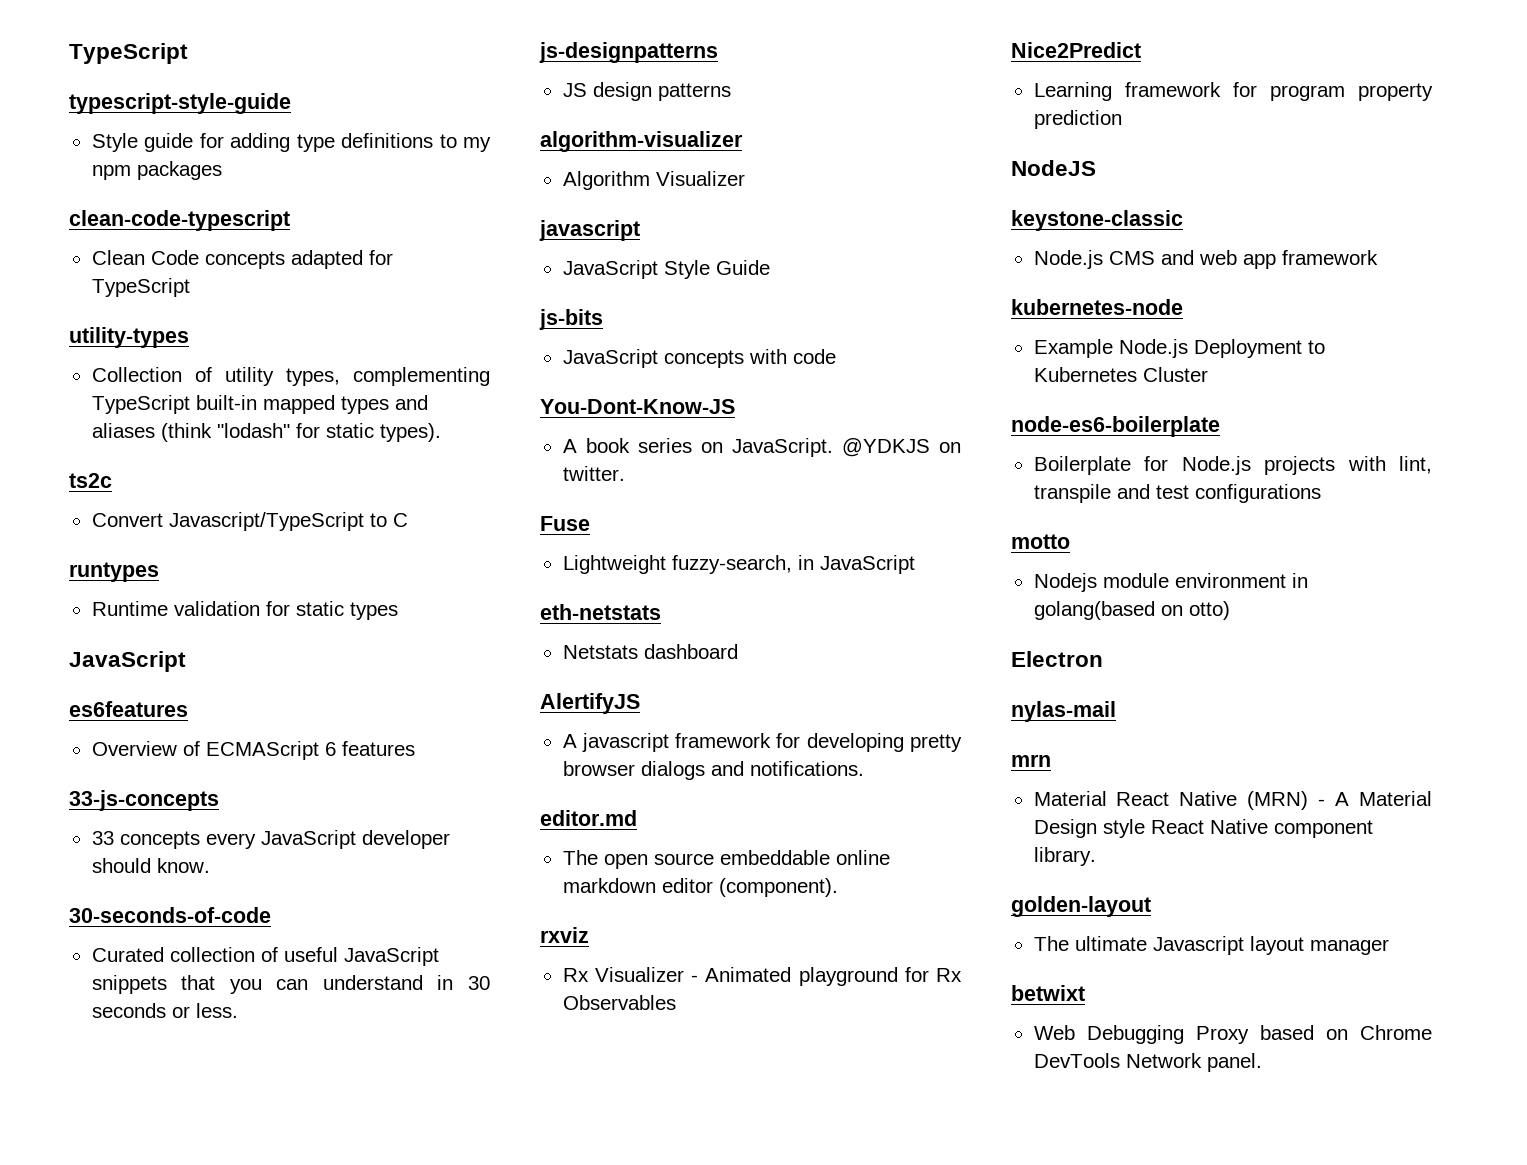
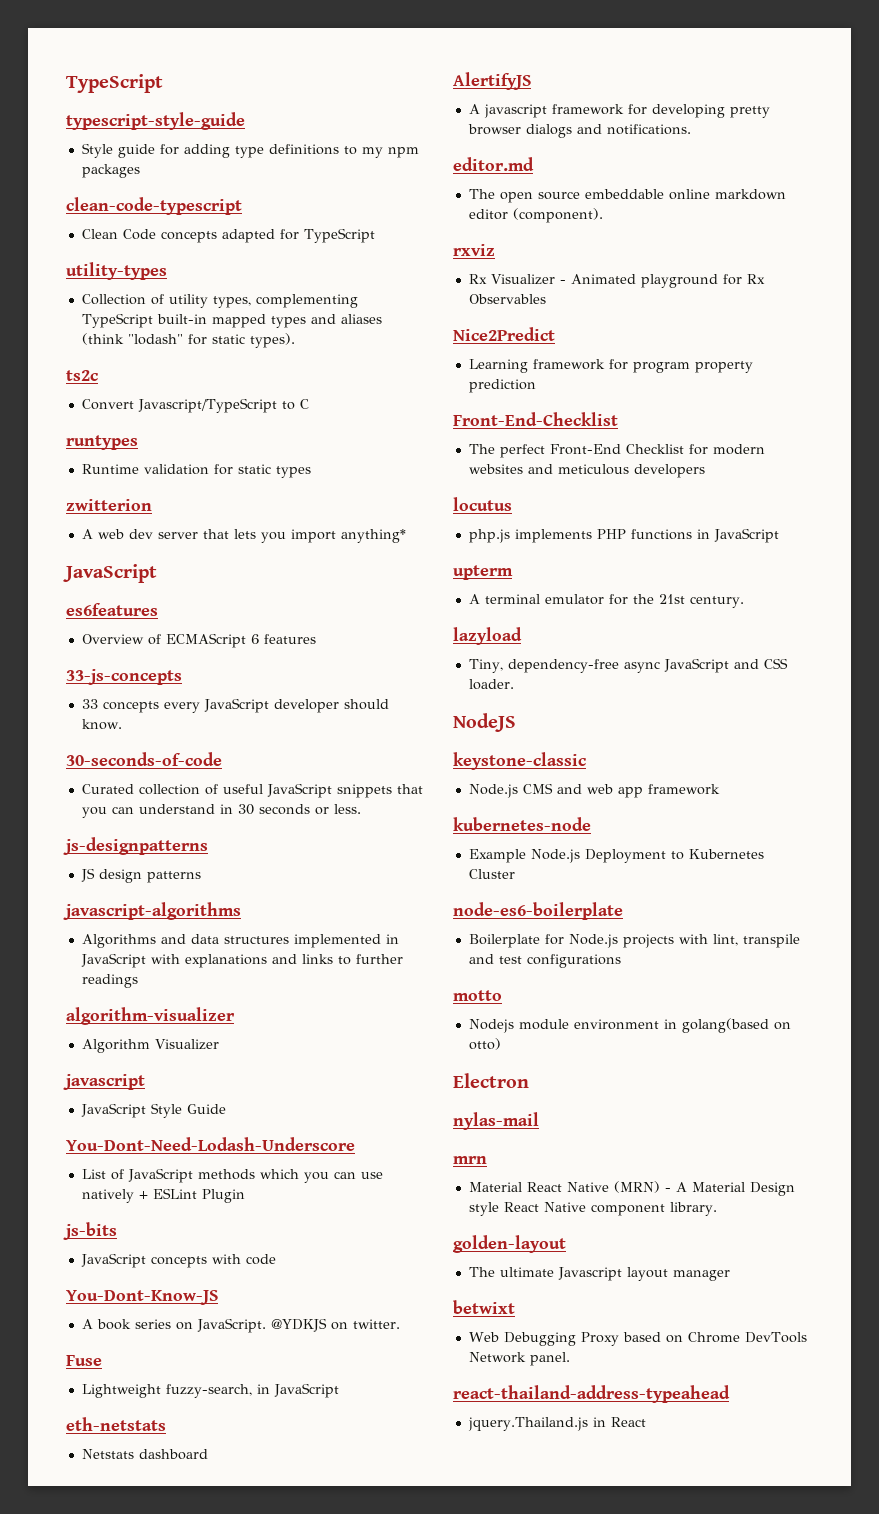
(398, 611) none -> [66,499,152,511] [81,529,406,543] // zwitterion // A web dev server that lets you import anything*
(731, 92) none -> [63,902,241,920] [81,934,399,948] [80,953,403,968] [81,974,138,988] // javascript-algorithms // Algorithms and data structures implemented in JavaScript with explanations and links to further readings
(770, 267) none -> [66,1137,355,1151] [81,1168,383,1183] [81,1188,245,1203] // You-Dont-Need-Lodash-Underscore // List of JavaScript methods which you can use natively + ESLint Plugin
(1122, 119) none -> [453,412,618,426] [468,444,765,458] [468,464,705,478] [453,497,512,511] [468,528,779,543] [453,565,513,580] [468,594,744,608] [453,627,522,645] [468,658,788,673] [468,679,514,690] // Front-End-Checklist // The perfect Front-End Checklist for modern websites and meticulous developers // locutus // php.js implements PHP functions in JavaScript // upterm // A terminal emulator for the 21st century. // lazyload // Tiny, dependency-free async JavaScript and CSS loader.
(1262, 1062) none -> [453,1385,730,1403] [467,1417,646,1431] // react-thailand-address-typeahead // jquery.Thailand.js in React

